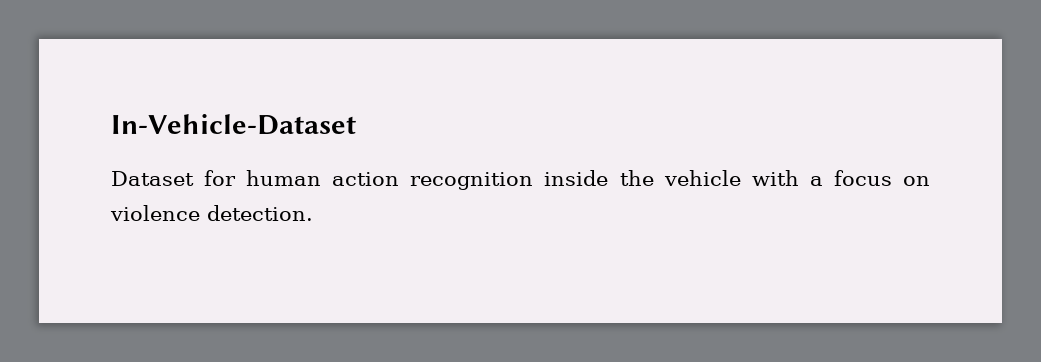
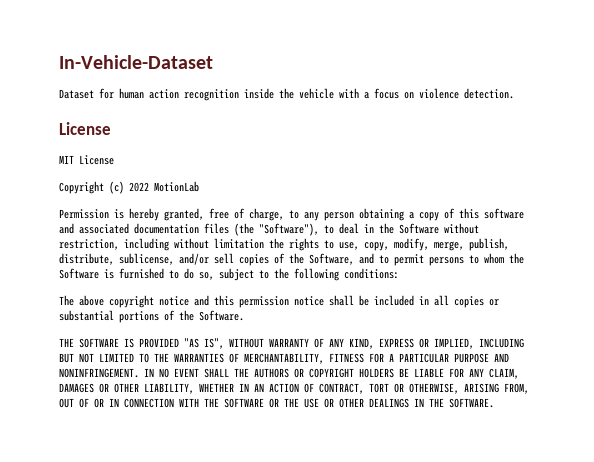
(313, 213) none -> [59,122,111,135] [59,155,114,165] [59,181,199,194] [59,208,524,221] [59,223,479,236] [59,238,509,251] [59,253,524,266] [59,268,399,281] [59,295,499,308] [59,310,244,323] [59,338,524,349] [59,353,509,364] [59,368,519,379] [59,383,529,394] [59,398,494,408] // License // MIT License // Copyright (c) 2022 MotionLab // Permission is hereby granted, free of charge, to any person obtaining a copy of this software and associated documentation files (the "Software"), to deal in the Software without restriction, including without limitation the rights to use, copy, modify, merge, publish, distribute, sublicense, and/or sell copies of the Software, and to permit persons to whom the Software is furnished to do so, subject to the following conditions: // The above copyright notice and this permission notice shall be included in all copies or substantial portions of the Software. // THE SOFTWARE IS PROVIDED "AS IS", WITHOUT WARRANTY OF ANY KIND, EXPRESS OR IMPLIED, INCLUDING BUT NOT LIMITED TO THE WARRANTIES OF MERCHANTABILITY, FITNESS FOR A PARTICULAR PURPOSE AND NONINFRINGEMENT. IN NO EVENT SHALL THE AUTHORS OR COPYRIGHT HOLDERS BE LIABLE FOR ANY CLAIM, DAMAGES OR OTHER LIABILITY, WHETHER IN AN ACTION OF CONTRACT, TORT OR OTHERWISE, ARISING FROM, OUT OF OR IN CONNECTION WITH THE SOFTWARE OR THE USE OR OTHER DEALINGS IN THE SOFTWARE.

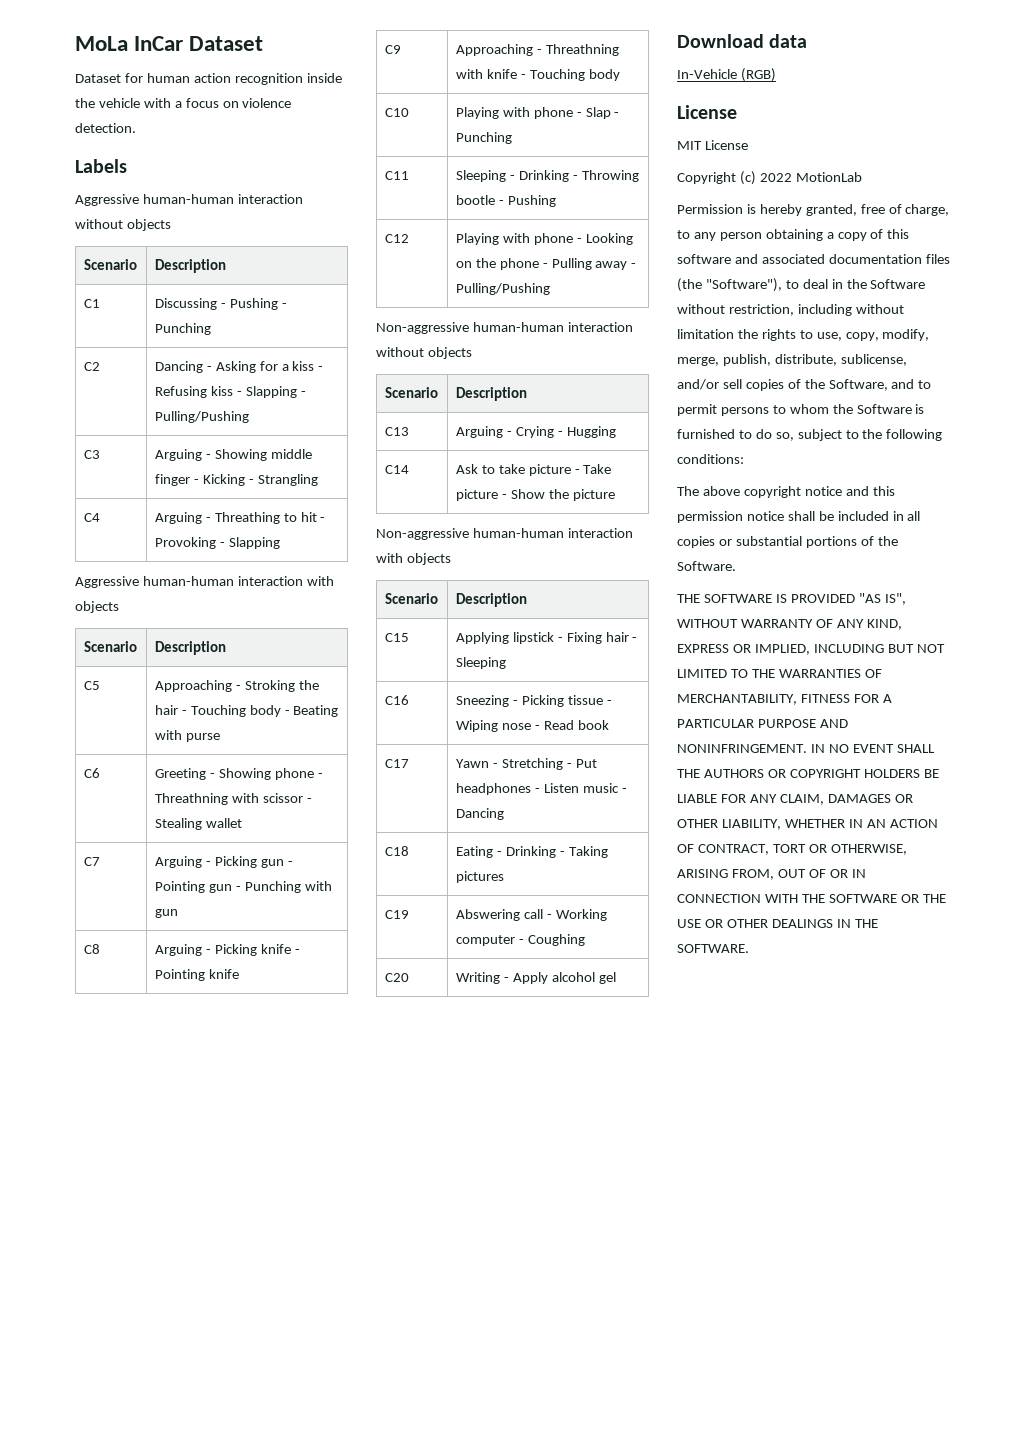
[59,55,213,69] In-Vehicle-Dataset -> [75,36,264,51] MoLa InCar Dataset
(514, 93) none -> [75,159,127,173] [75,194,303,206] [75,219,171,231] [83,259,137,270] [154,259,226,273] [83,299,100,308] [154,298,287,310] [154,323,211,335] [83,362,100,371] [154,361,324,373] [154,386,306,398] [154,411,249,423] [83,450,100,459] [154,449,312,461] [154,474,318,486] [83,513,100,522] [154,512,326,524] [154,537,280,549] [75,576,334,588] [75,601,119,613] [83,641,137,652] [154,641,226,655] [83,681,100,690] [154,680,319,692] [154,705,339,717] [154,730,220,742] [83,768,100,778] [154,768,323,780] [154,793,312,805] [154,818,242,830] [83,857,100,866] [154,856,293,868] [154,881,332,893] [154,909,178,918] [83,944,100,954] [154,944,300,956] [154,969,239,981] [384,45,401,54] [455,44,619,56] [455,69,620,81] [384,108,409,117] [455,107,620,119] [455,132,512,144] [384,171,409,180] [455,170,639,182] [455,195,556,207] [384,234,409,243] [455,233,633,245] [455,258,637,270] [455,283,550,295] [376,322,633,334] [376,347,472,359] [384,387,438,398] [455,387,527,401] [384,427,409,436] [455,426,616,438] [384,465,409,474] [455,464,612,476] [455,489,615,501] [376,528,633,540] [376,553,451,565] [384,593,438,604] [455,593,527,607] [384,633,409,642] [455,632,638,644] [455,657,506,669] [384,695,409,705] [455,695,612,707] [455,720,609,732] [384,759,409,768] [455,758,597,770] [455,783,627,795] [455,808,504,820] [384,846,409,856] [455,846,608,858] [455,871,504,883] [384,910,409,919] [455,909,607,921] [455,934,585,946] [384,973,409,982] [455,972,616,984] [677,34,808,48] [677,68,776,82] // Labels // Aggressive human-human interaction without objects // Scenario | Description // C1 | Discussing - Pushing - Punching // C2 | Dancing - Asking for a kiss - Refusing kiss - Slapping - Pulling/Pushing // C3 | Arguing - Showing middle finger - Kicking - Strangling // C4 | Arguing - Threathing to hit - Provoking - Slapping // Aggressive human-human interaction with objects // Scenario | Description // C5 | Approaching - Stroking the hair - Touching body - Beating with purse // C6 | Greeting - Showing phone - Threathning with scissor - Stealing wallet // C7 | Arguing - Picking gun - Pointing gun - Punching with gun // C8 | Arguing - Picking knife - Pointing knife // C9 | Approaching - Threathning with knife - Touching body // C10 | Playing with phone - Slap - Punching // C11 | Sleeping - Drinking - Throwing bootle - Pushing // C12 | Playing with phone - Looking on the phone - Pulling away - Pulling/Pushing // Non-aggressive human-human interaction without objects // Scenario | Description // C13 | Arguing - Crying - Hugging // C14 | Ask to take picture - Take picture - Show the picture // Non-aggressive human-human interaction with objects // Scenario | Description // C15 | Applying lipstick - Fixing hair - Sleeping // C16 | Sneezing - Picking tissue - Wiping nose - Read book // C17 | Yawn - Stretching - Put headphones - Listen music - Dancing // C18 | Eating - Drinking - Taking pictures // C19 | Abswering call - Working computer - Coughing // C20 | Writing - Apply alcohol gel // Download data // In-Vehicle (RGB)

